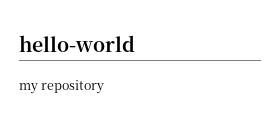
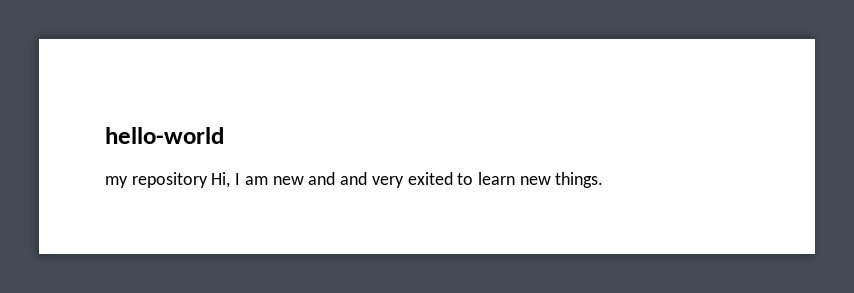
(105, 87) none -> [211,172,604,188] Hi, I am new and and very exited to learn new things.

